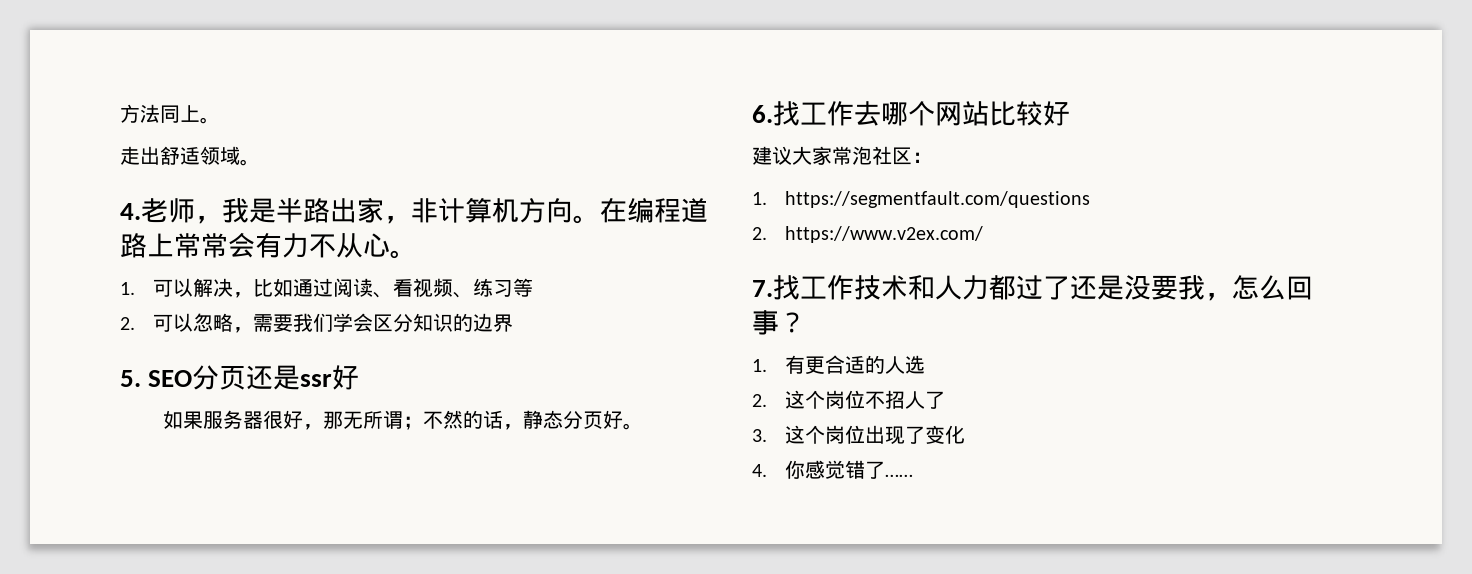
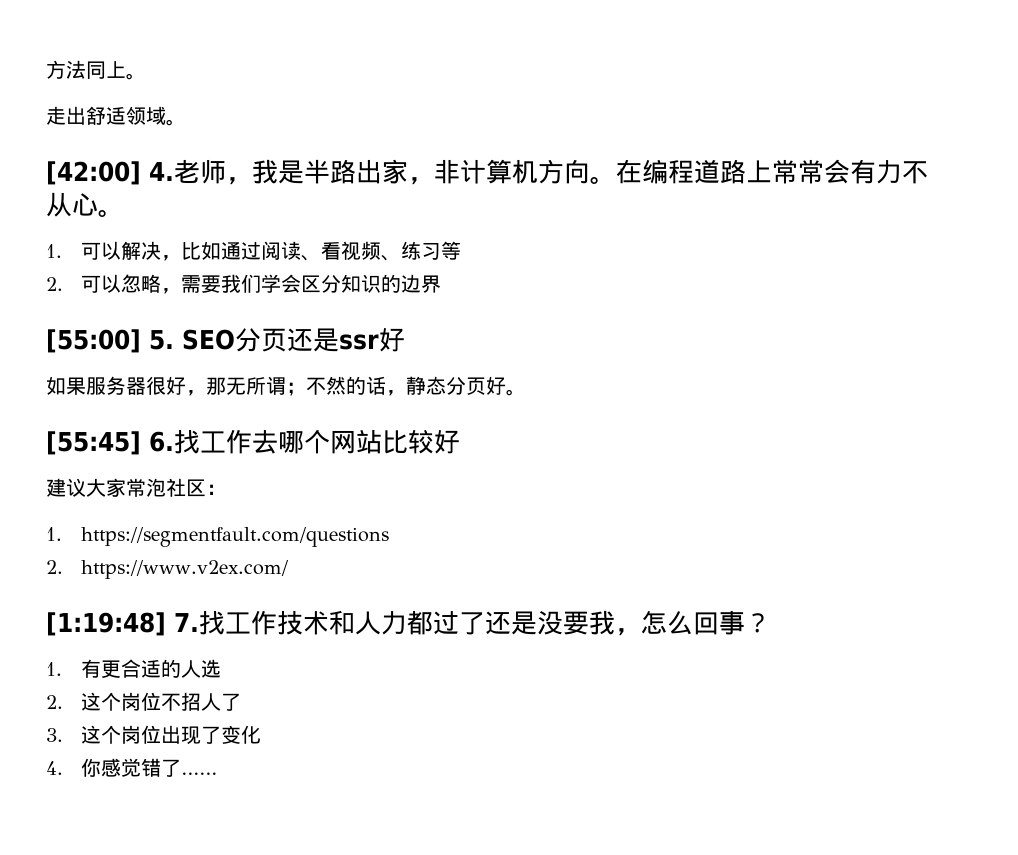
(260, 162) none -> [46,161,141,185] [42:00]
(514, 323) none -> [46,329,141,353] [55:00]
(644, 426) none -> [46,431,141,455] [55:45]
(984, 234) none -> [46,612,166,636] [1:19:48]

